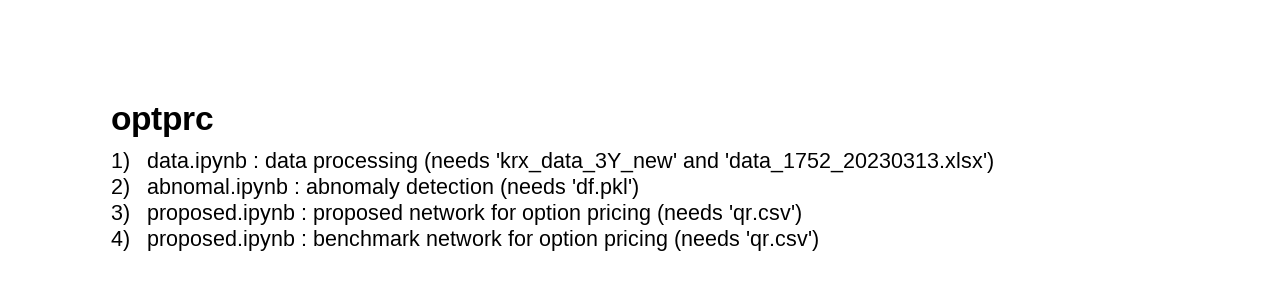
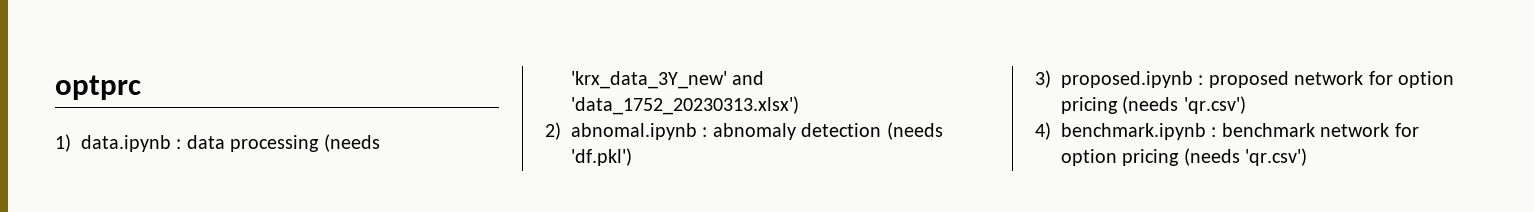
[147,230,296,251] proposed.ipynb -> [1061,123,1206,140] benchmark.ipynb

